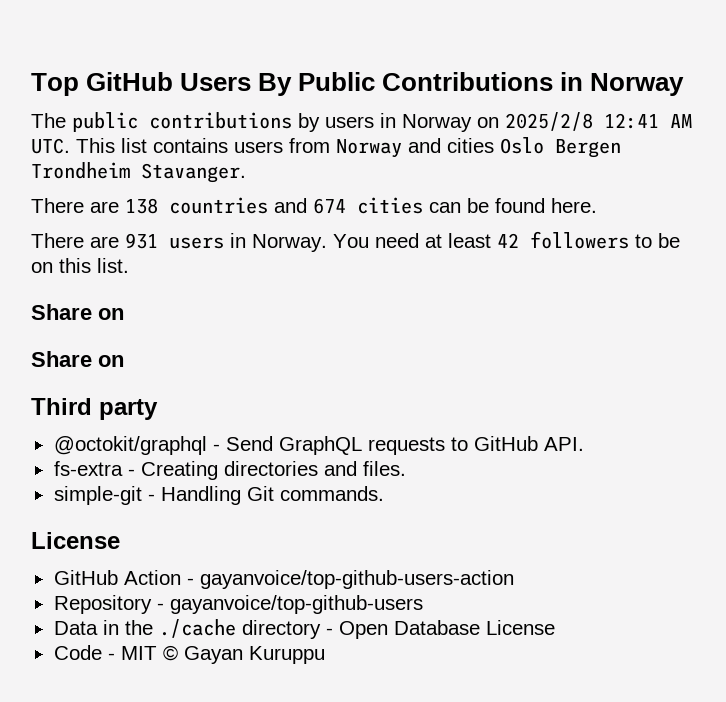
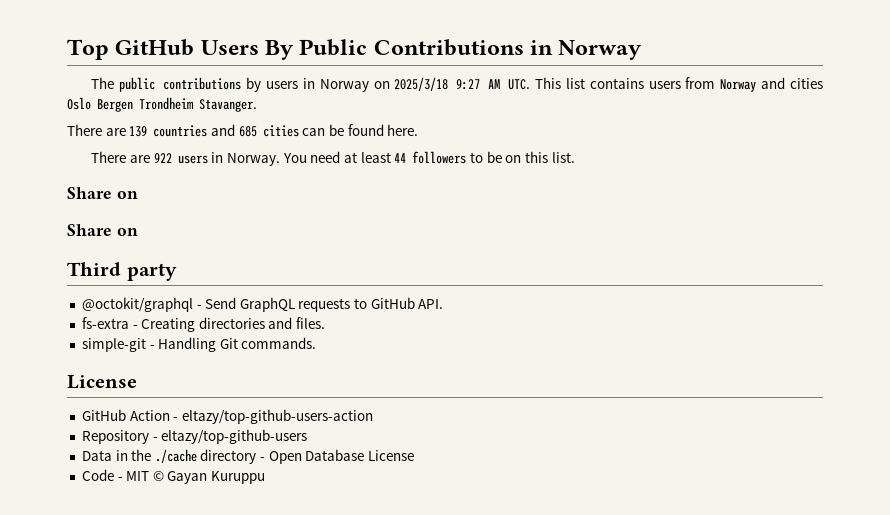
[505,112,659,131] 2025/2/8 12:41 -> [394,77,481,91] 2025/3/18 9:27
[125,198,158,214] 138 -> [129,126,148,137] 139
[313,198,346,214] 674 -> [238,126,257,137] 685
[125,233,158,249] 931 -> [153,153,172,163] 922
[497,233,519,248] 42 -> [394,153,407,163] 44
[199,570,514,589] gayanvoice/top-github-users-action -> [181,409,373,424] eltazy/top-github-users-action
[169,595,423,614] gayanvoice/top-github-users -> [161,429,308,444] eltazy/top-github-users

